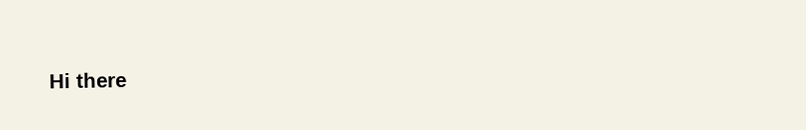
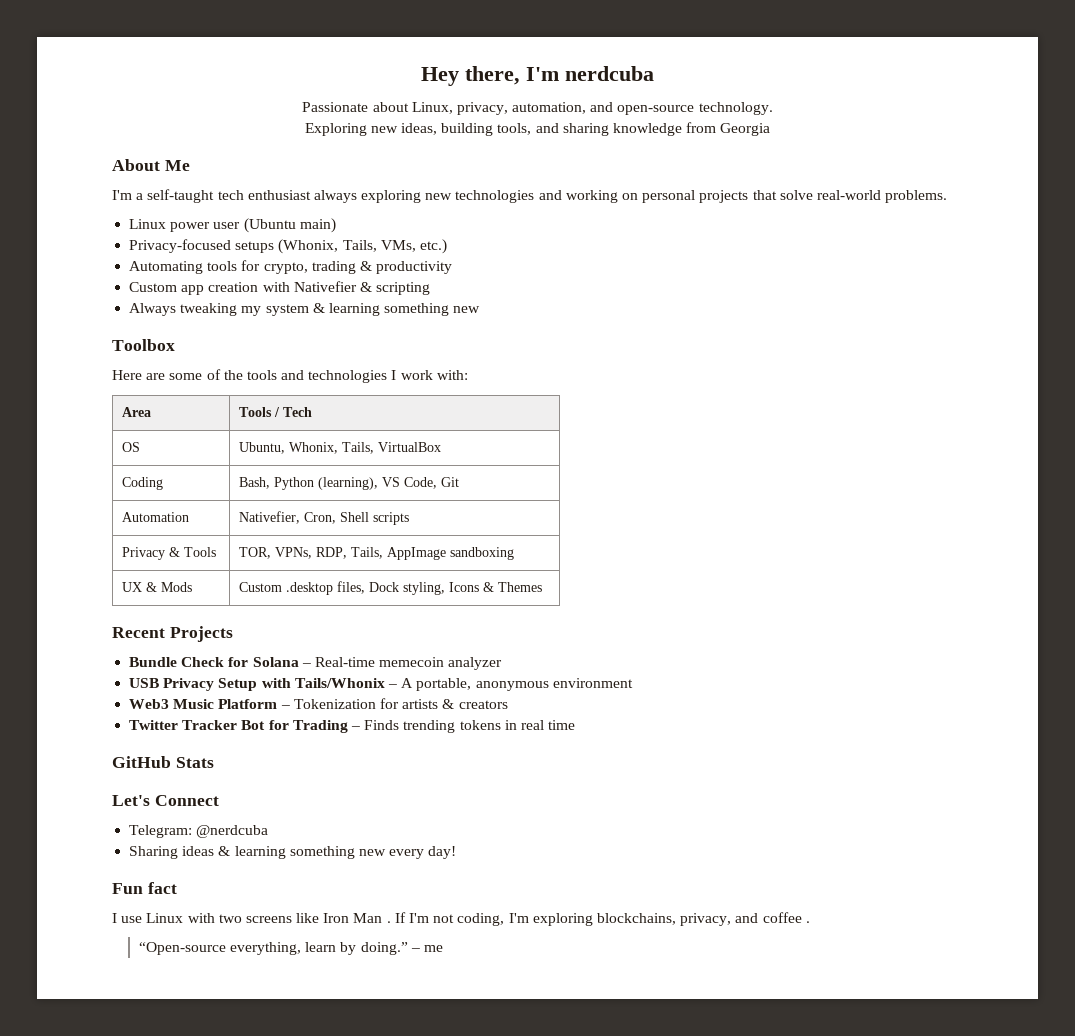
[49,72,127,89] Hi there -> [421,66,654,86] [302,102,773,115] [304,122,771,136] [112,159,190,171] [112,189,948,203] [129,218,336,233] [129,239,447,254] [129,260,453,274] [129,281,431,295] [129,303,481,316] [112,339,175,351] [112,369,468,383] [122,407,152,417] [239,407,313,417] [122,442,141,452] [239,442,442,454] [122,477,164,490] [239,477,460,490] [122,512,190,522] [239,511,410,525] [122,547,217,560] [239,547,515,560] [122,582,193,592] [239,581,543,595] [112,626,233,642] [129,657,503,670] [129,678,633,691] [129,698,508,709] [129,720,576,733] [112,756,214,768] [112,795,219,806] [129,825,269,838] [129,846,457,859] [112,882,177,894] [112,912,810,926] [138,942,443,955] Hey there, I'm nerdcuba // Passionate about Linux, privacy, automation, and open-source technology. // Exploring new ideas, building tools, and sharing knowledge from Georgia // About Me // I'm a self-taught tech enthusiast always exploring new technologies and working on personal projects that solve real-world problems. // Linux power user (Ubuntu main) // Privacy-focused setups (Whonix, Tails, VMs, etc.) // Automating tools for crypto, trading & productivity // Custom app creation with Nativefier & scripting // Always tweaking my system & learning something new // Toolbox // Here are some of the tools and technologies I work with: // Area | Tools / Tech // OS | Ubuntu, Whonix, Tails, VirtualBox // Coding | Bash, Python (learning), VS Code, Git // Automation | Nativefier, Cron, Shell scripts // Privacy & Tools | TOR, VPNs, RDP, Tails, AppImage sandboxing // UX & Mods | Custom .desktop files, Dock styling, Icons & Themes // Recent Projects // Bundle Check for Solana – Real-time memecoin analyzer // USB Privacy Setup with Tails/Whonix – A portable, anonymous environment // Web3 Music Platform – Tokenization for artists & creators // Twitter Tracker Bot for Trading – Finds trending tokens in real time // GitHub Stats // Let's Connect // Telegram: @nerdcuba // Sharing ideas & learning something new every day! // Fun fact // I use Linux with two screens like Iron Man . If I'm not coding, I'm exploring blockchains, privacy, and coffee . // “Open-source everything, learn by doing.” – me

